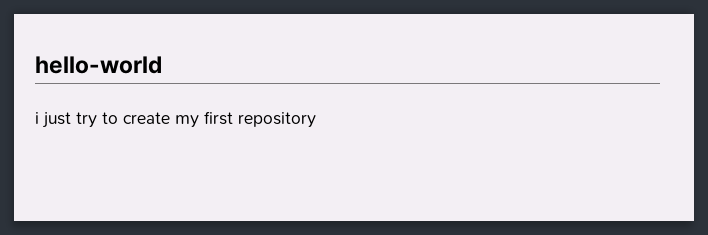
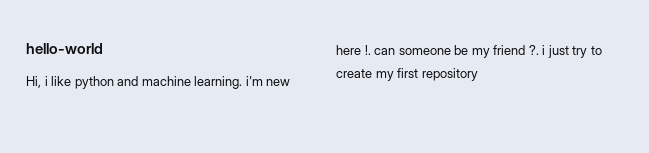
(162, 65) none -> [26,76,291,89] [336,45,539,58] Hi, i like python and machine learning. i'm new here !. can someone be my friend ?.

